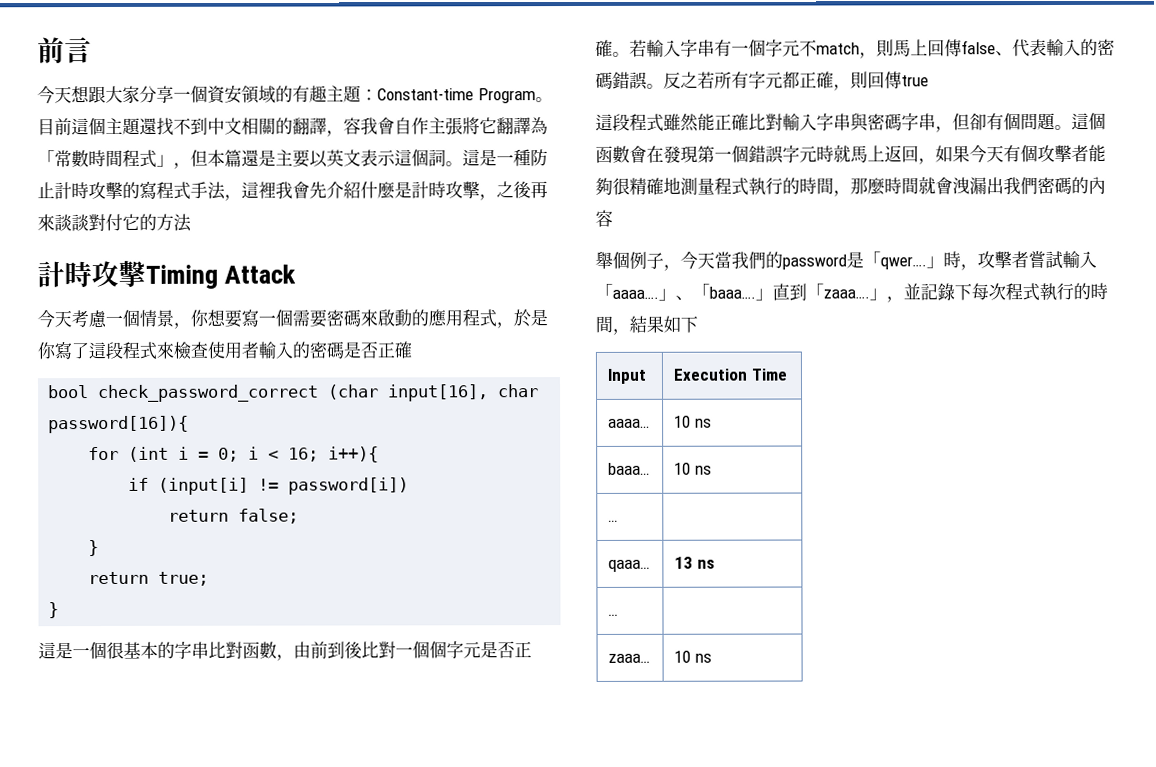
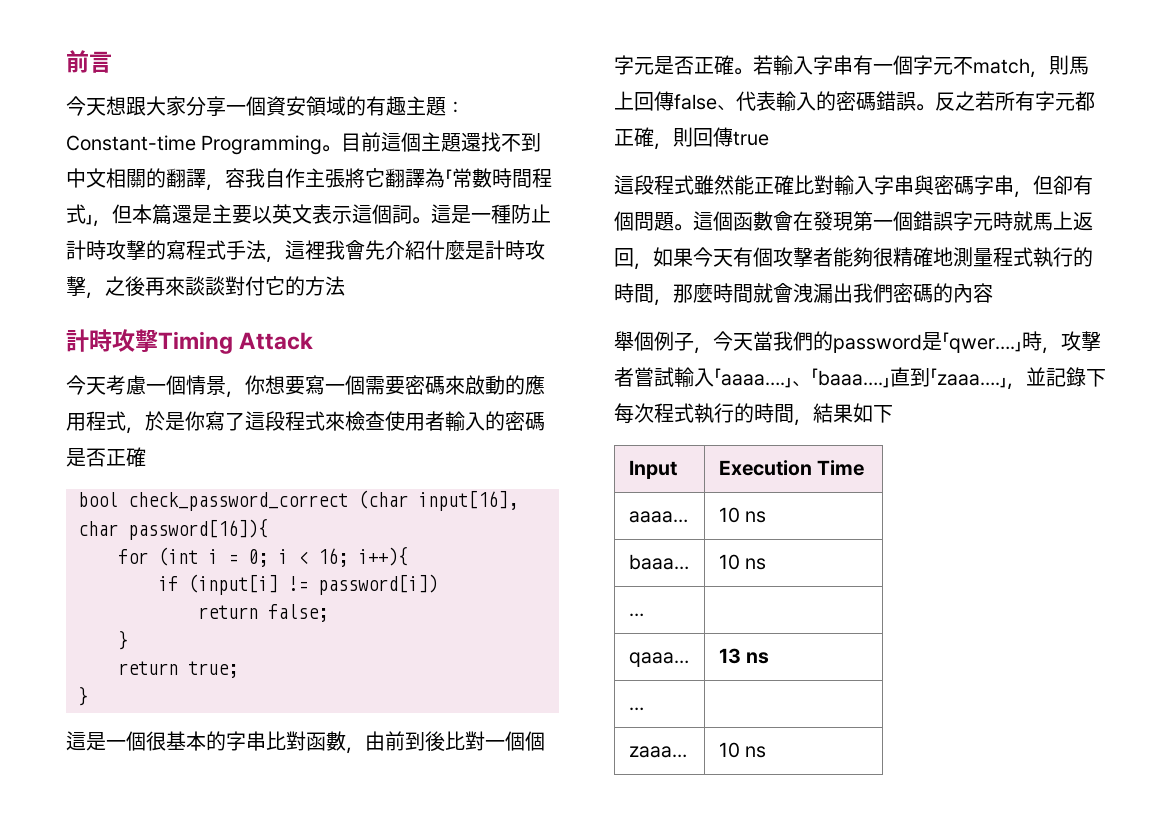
[477,88,536,104] Program -> [201,135,323,155] Programming
[377,117,395,135] 會 -> (265, 178) none

